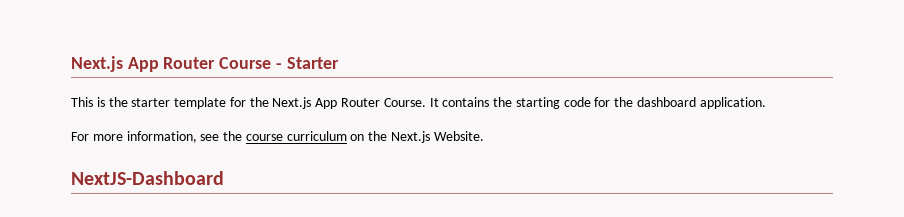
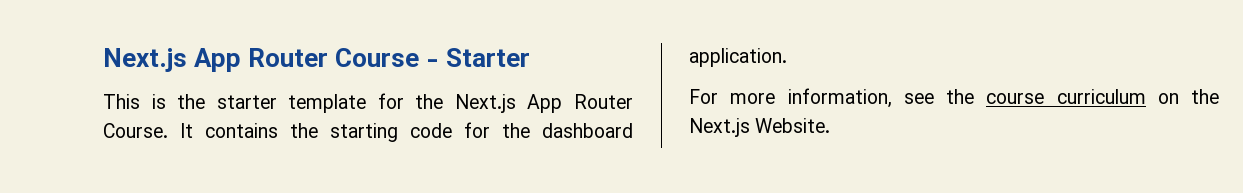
[71,171,224,185] // NextJS-Dashboard -> (831, 125) none

